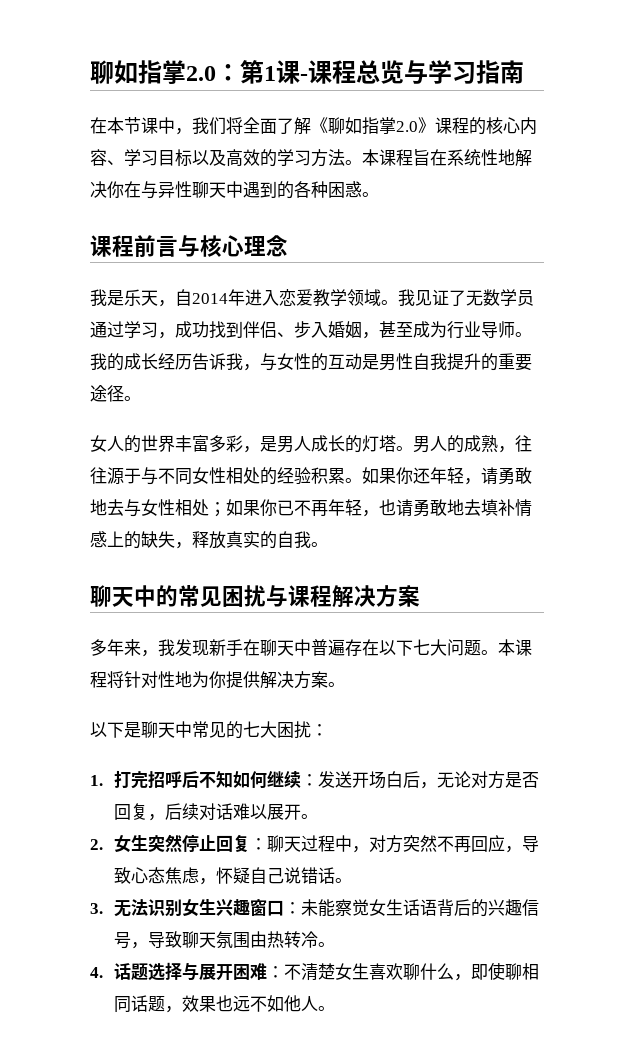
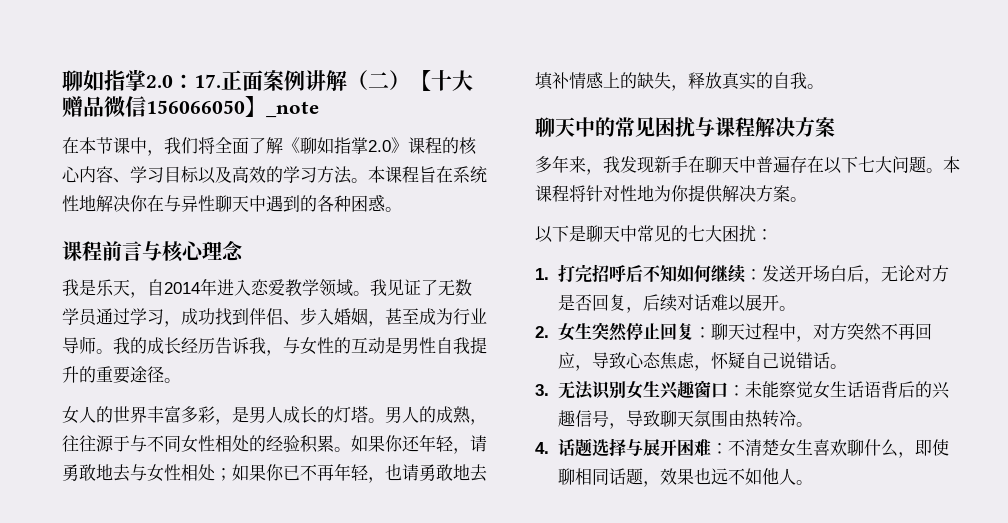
[240,60,524,84] 第1课-课程总览与学习指南 -> [194,70,473,91] [62,96,319,118] 17.正面案例讲解（二）【十大赠品微信156066050】_note

